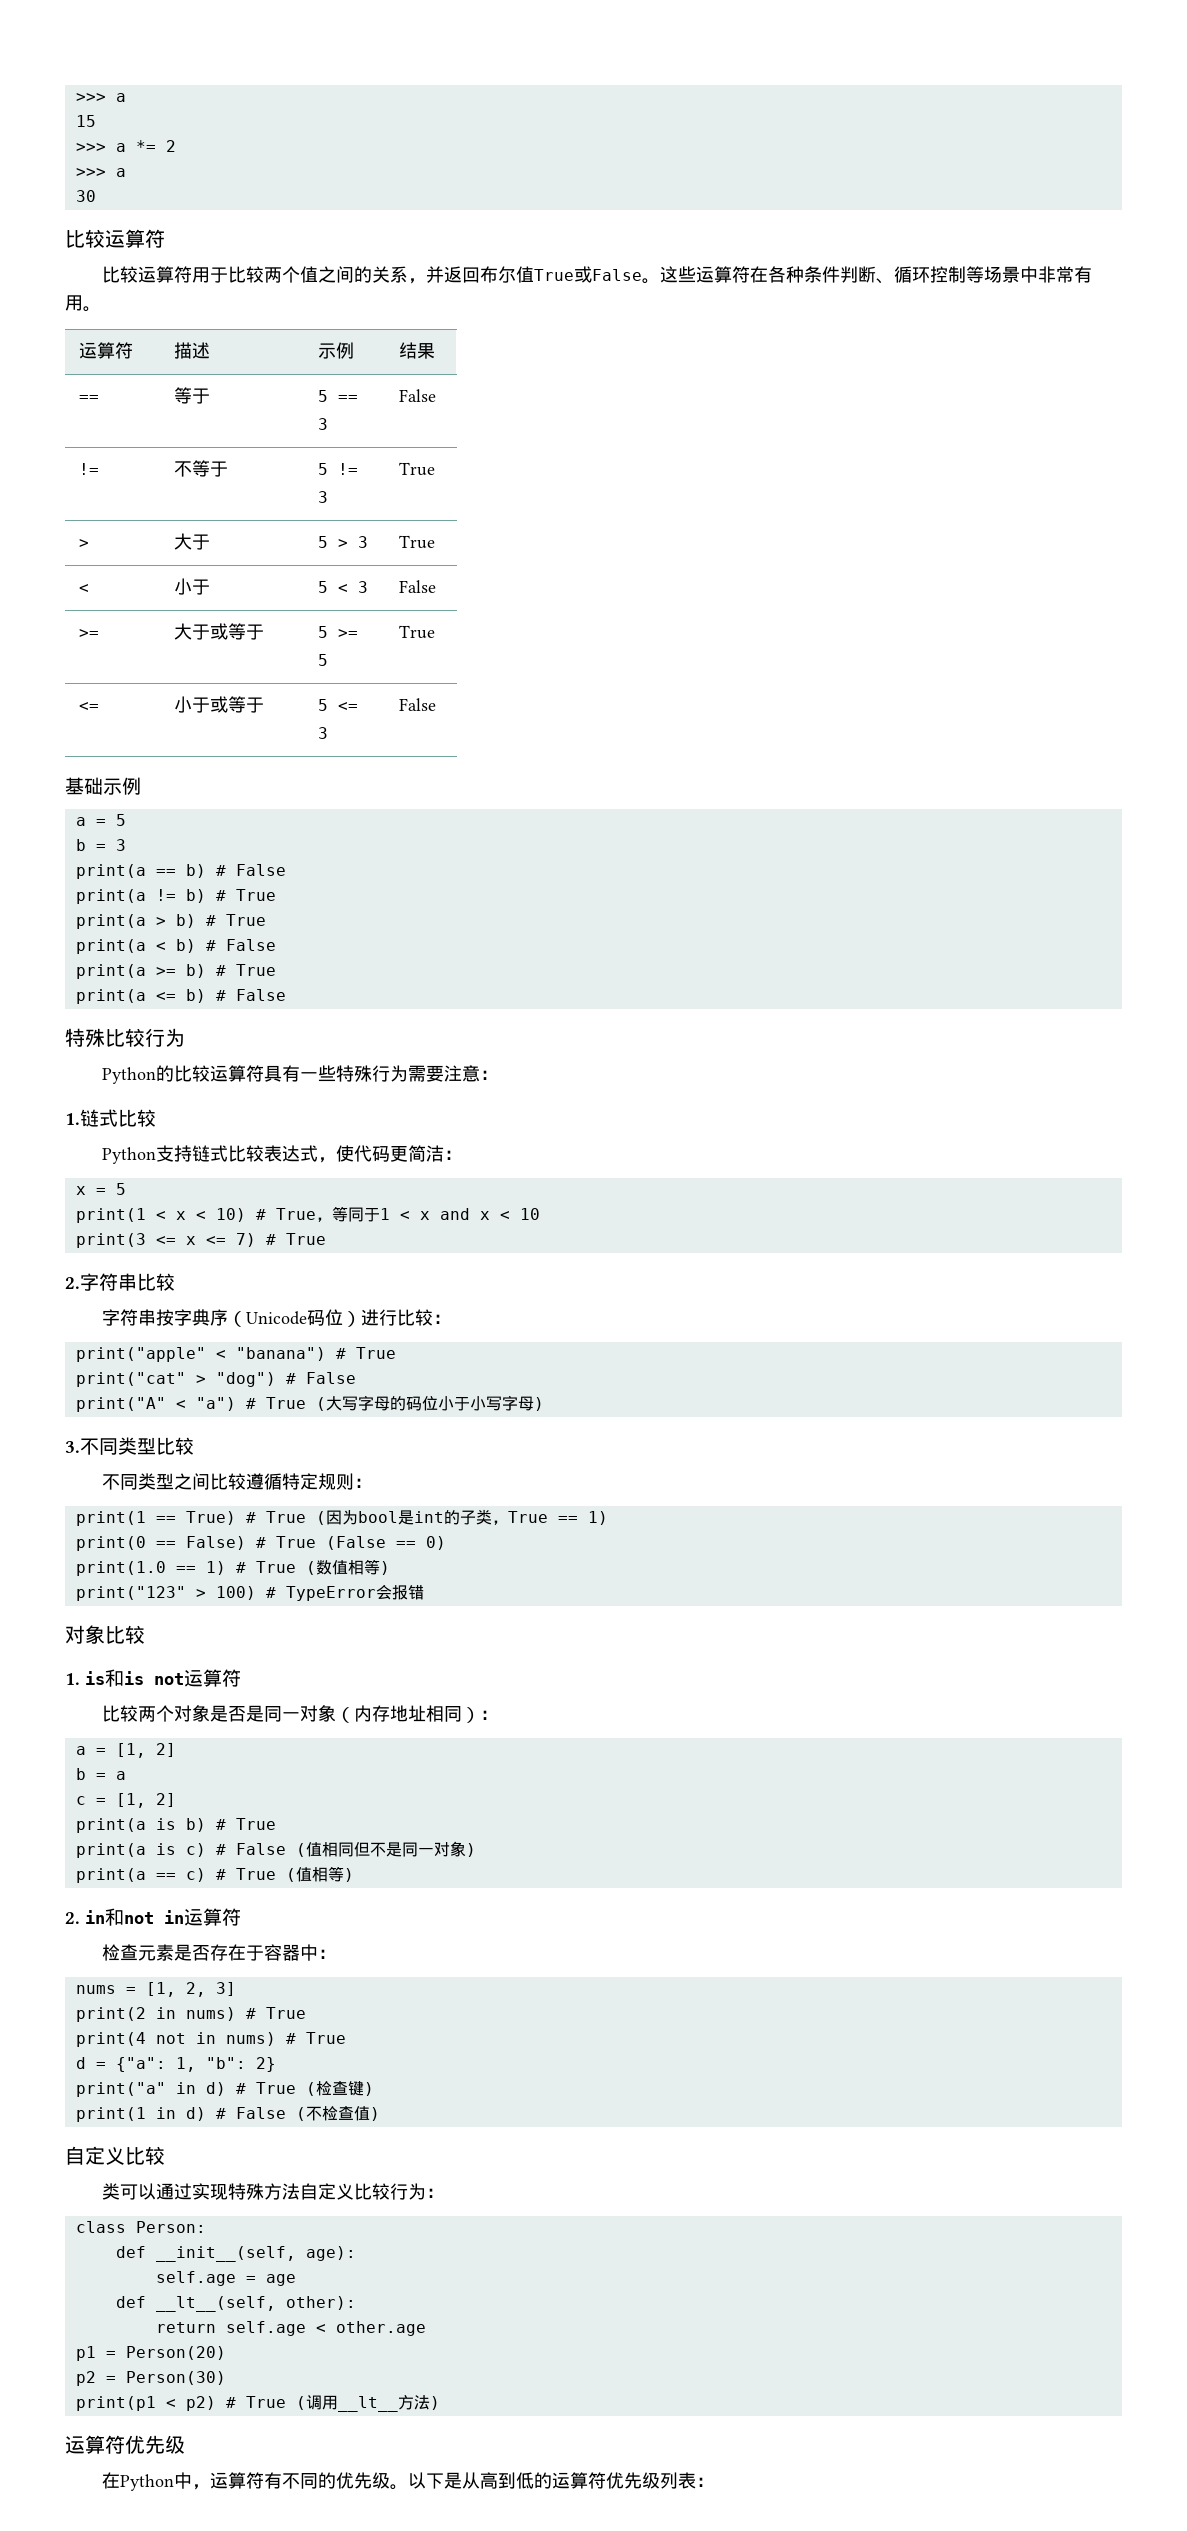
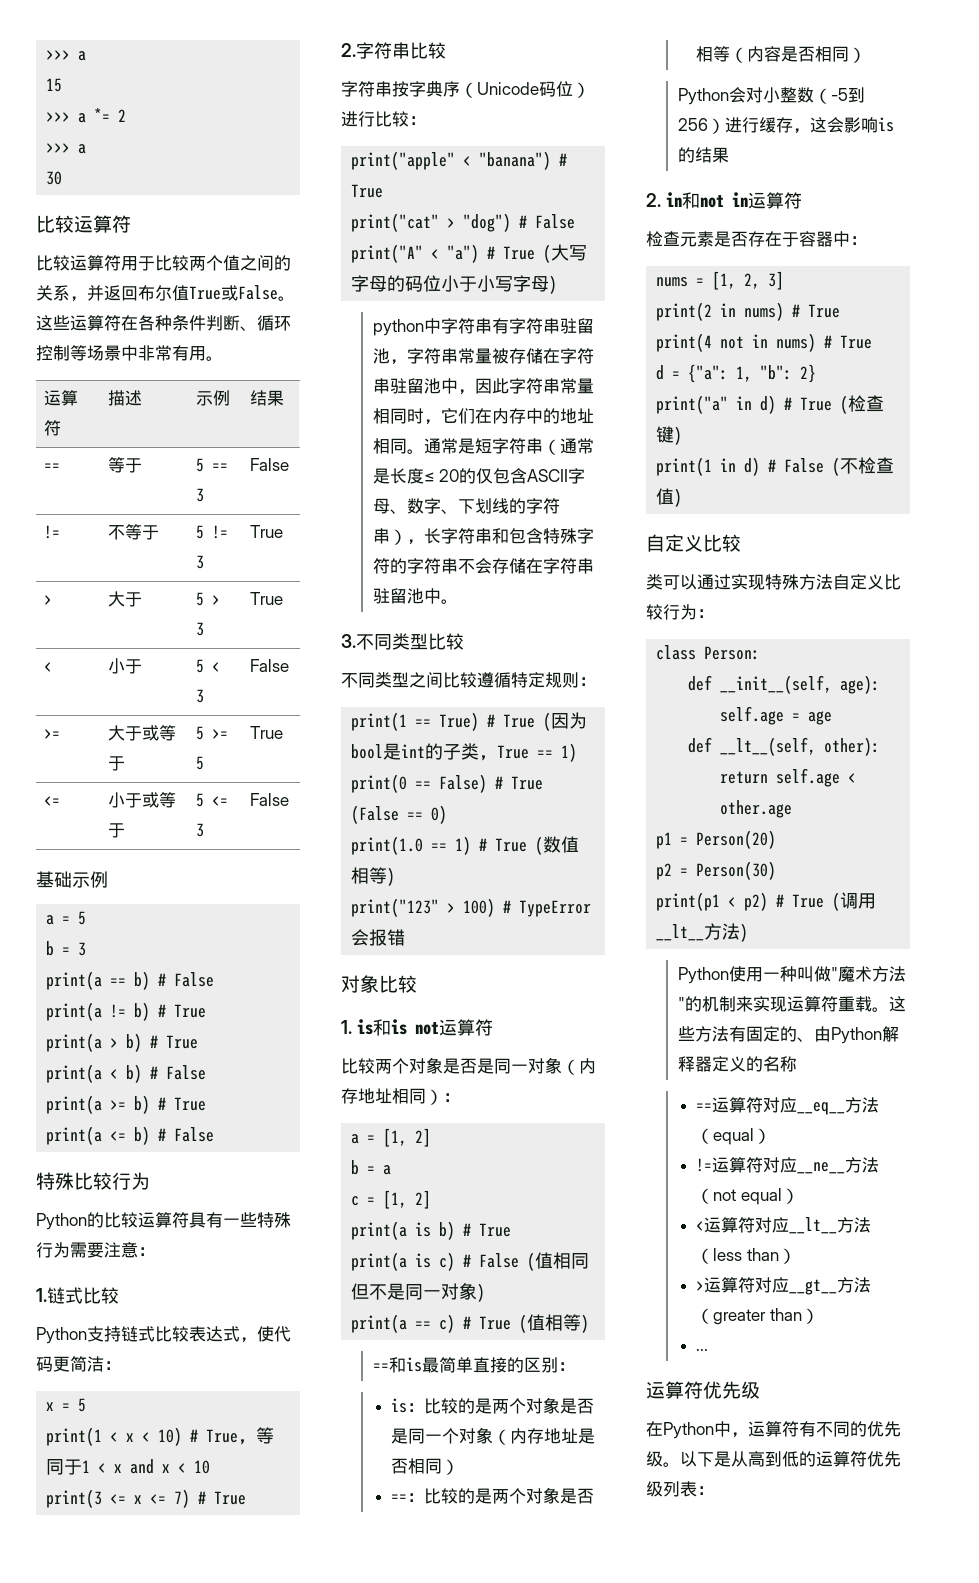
(544, 1404) none -> [372,318,594,336] [372,348,594,365] [372,378,594,395] [372,408,594,425] [372,438,594,455] [372,468,586,484] [372,498,560,514] [372,528,594,545] [372,558,594,574] [372,588,458,604] // python中字符串有字符串驻留池，字符串常量被存储在字符串驻留池中，因此字符串常量相同时，它们在内存中的地址相同。通常是短字符串（通常是长度≤ 20的仅包含ASCII字母、数字、下划线的字符串），长字符串和包含特殊字符的字符串不会存储在字符串驻留池中。
(354, 1875) none -> [372,1357,575,1373] [391,1397,595,1414] [391,1427,596,1445] [391,1458,460,1475] [391,1487,595,1504] [696,46,867,63] [677,87,865,105] [677,117,894,134] [677,147,729,163] // ==和is最简单直接的区别： // is：比较的是两个对象是否是同一个对象（内存地址是否相同） // ==：比较的是两个对象是否相等（内容是否相同） // Python会对小整数（-5到256）进行缓存，这会影响is的结果
(440, 2403) none -> [677,966,906,984] [677,996,906,1012] [677,1026,899,1044] [677,1056,797,1072] [696,1097,880,1115] [696,1128,772,1145] [696,1157,880,1174] [696,1188,800,1205] [696,1217,872,1234] [696,1248,797,1264] [696,1277,872,1295] [696,1308,820,1325] [696,1348,709,1351] // Python使用一种叫做"魔术方法"的机制来实现运算符重载。这些方法有固定的、由Python解释器定义的名称 // ==运算符对应__eq__方法（equal） // !=运算符对应__ne__方法（not equal） // <运算符对应__lt__方法（less than） // >运算符对应__gt__方法（greater than） // ...

